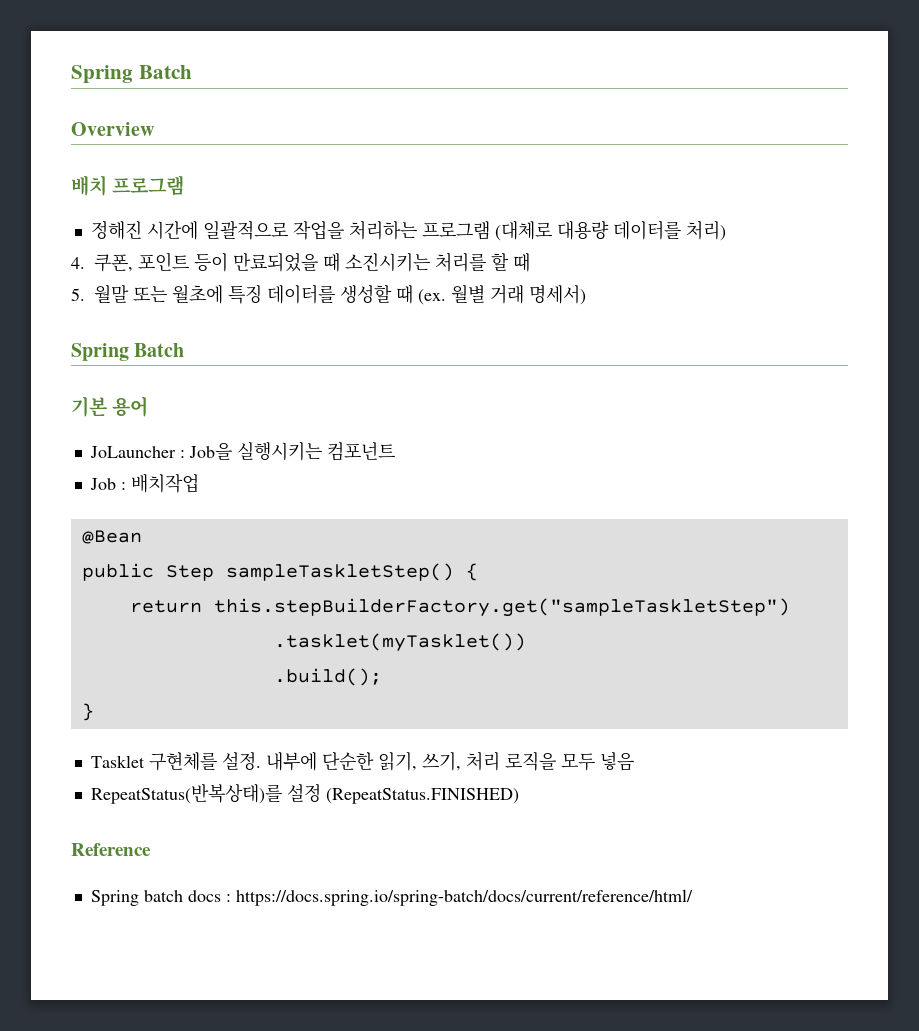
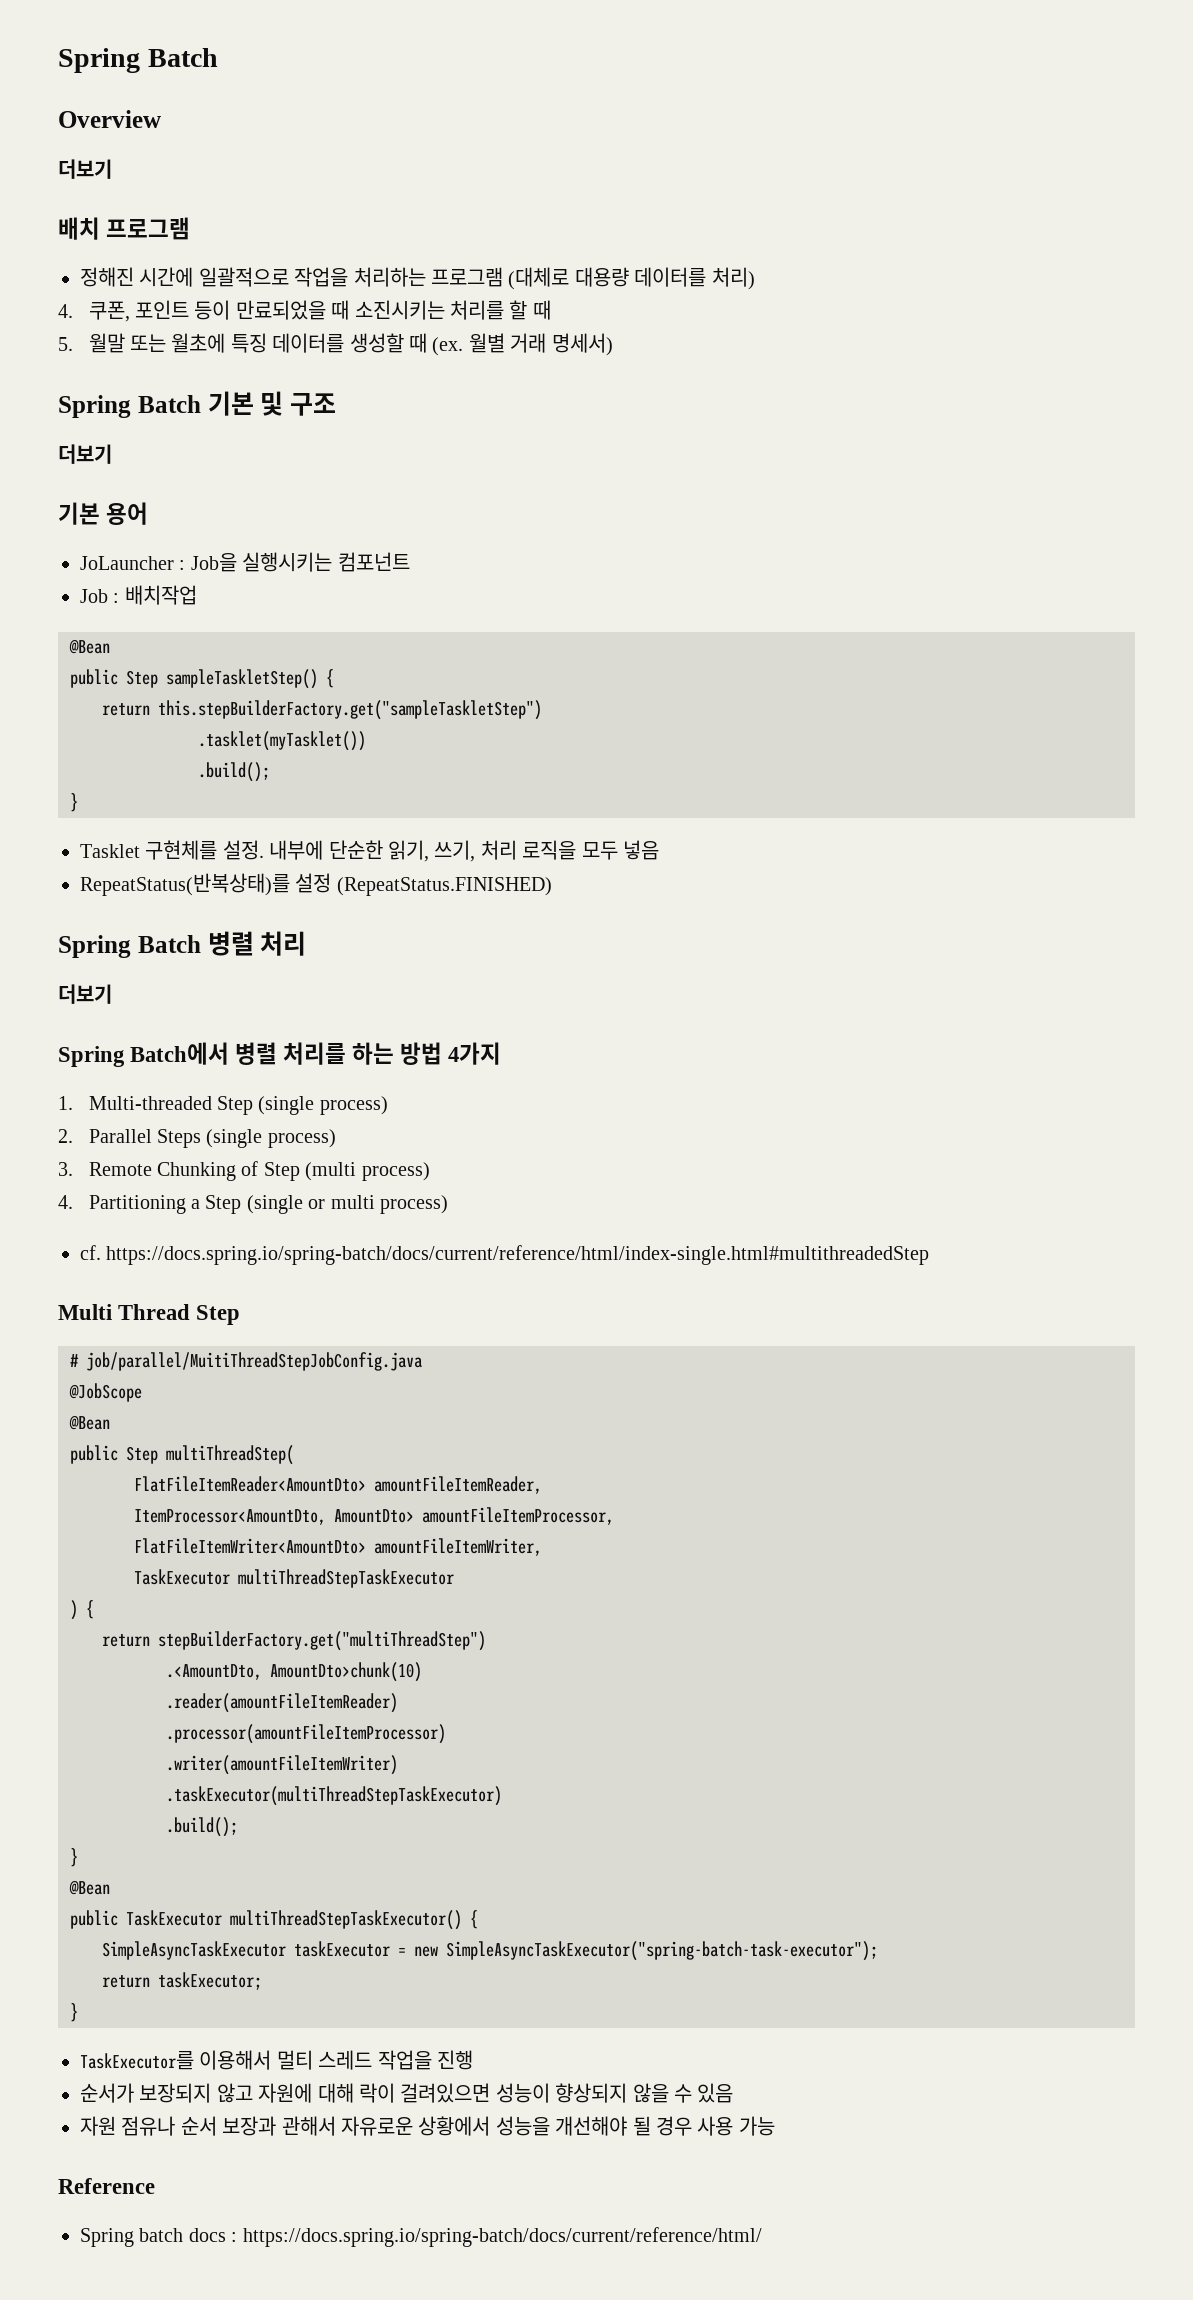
(155, 129) none -> [58,159,112,179] // 더보기
(185, 350) none -> [207,391,336,416] [58,444,112,464] 기본 및 구조 // 더보기
(519, 796) none -> [58,931,307,958] [58,984,112,1004] [58,1042,502,1067] [58,1096,388,1115] [58,1129,336,1148] [58,1161,430,1181] [58,1195,448,1214] [80,1245,930,1265] [58,1304,241,1325] [70,1352,422,1371] [69,1383,142,1402] [69,1415,110,1430] [70,1445,294,1465] [134,1476,542,1494] [134,1507,614,1525] [134,1538,542,1556] [134,1569,454,1588] [70,1600,94,1620] [102,1631,486,1651] [166,1662,422,1682] [166,1693,398,1713] [166,1724,446,1744] [166,1755,398,1775] [166,1786,502,1806] [166,1817,238,1837] [70,1848,78,1867] [69,1880,110,1895] [70,1910,478,1930] [102,1941,878,1961] [102,1972,262,1990] [70,2003,78,2022] [80,2050,473,2070] [80,2083,734,2103] [80,2116,775,2136] // Spring Batch 병렬 처리 // 더보기 // Spring Batch에서 병렬 처리를 하는 방법 4가지 // 1. Multi-threaded Step (single process) // 2. Parallel Steps (single process) // 3. Remote Chunking of Step (multi process) // 4. Partitioning a Step (single or multi process) // cf. https://docs.spring.io/spring-batch/docs/current/reference/html/index-single.html#multithreadedStep // Multi Thread Step // # job/parallel/MuitiThreadStepJobConfig.java // @JobScope // @Bean // public Step multiThreadStep( // FlatFileItemReader<AmountDto> amountFileItemReader, // ItemProcessor<AmountDto, AmountDto> amountFileItemProcessor, // FlatFileItemWriter<AmountDto> amountFileItemWriter, // TaskExecutor multiThreadStepTaskExecutor // ) { // return stepBuilderFactory.get("multiThreadStep") // .<AmountDto, AmountDto>chunk(10) // .reader(amountFileItemReader) // .processor(amountFileItemProcessor) // .writer(amountFileItemWriter) // .taskExecutor(multiThreadStepTaskExecutor) // .build(); // } // @Bean // public TaskExecutor multiThreadStepTaskExecutor() { // SimpleAsyncTaskExecutor taskExecutor = new SimpleAsyncTaskExecutor("spring-batch-task-executor"); // return taskExecutor; // } // TaskExecutor를 이용해서 멀티 스레드 작업을 진행 // 순서가 보장되지 않고 자원에 대해 락이 걸려있으면 성능이 향상되지 않을 수 있음 // 자원 점유나 순서 보장과 관해서 자유로운 상황에서 성능을 개선해야 될 경우 사용 가능

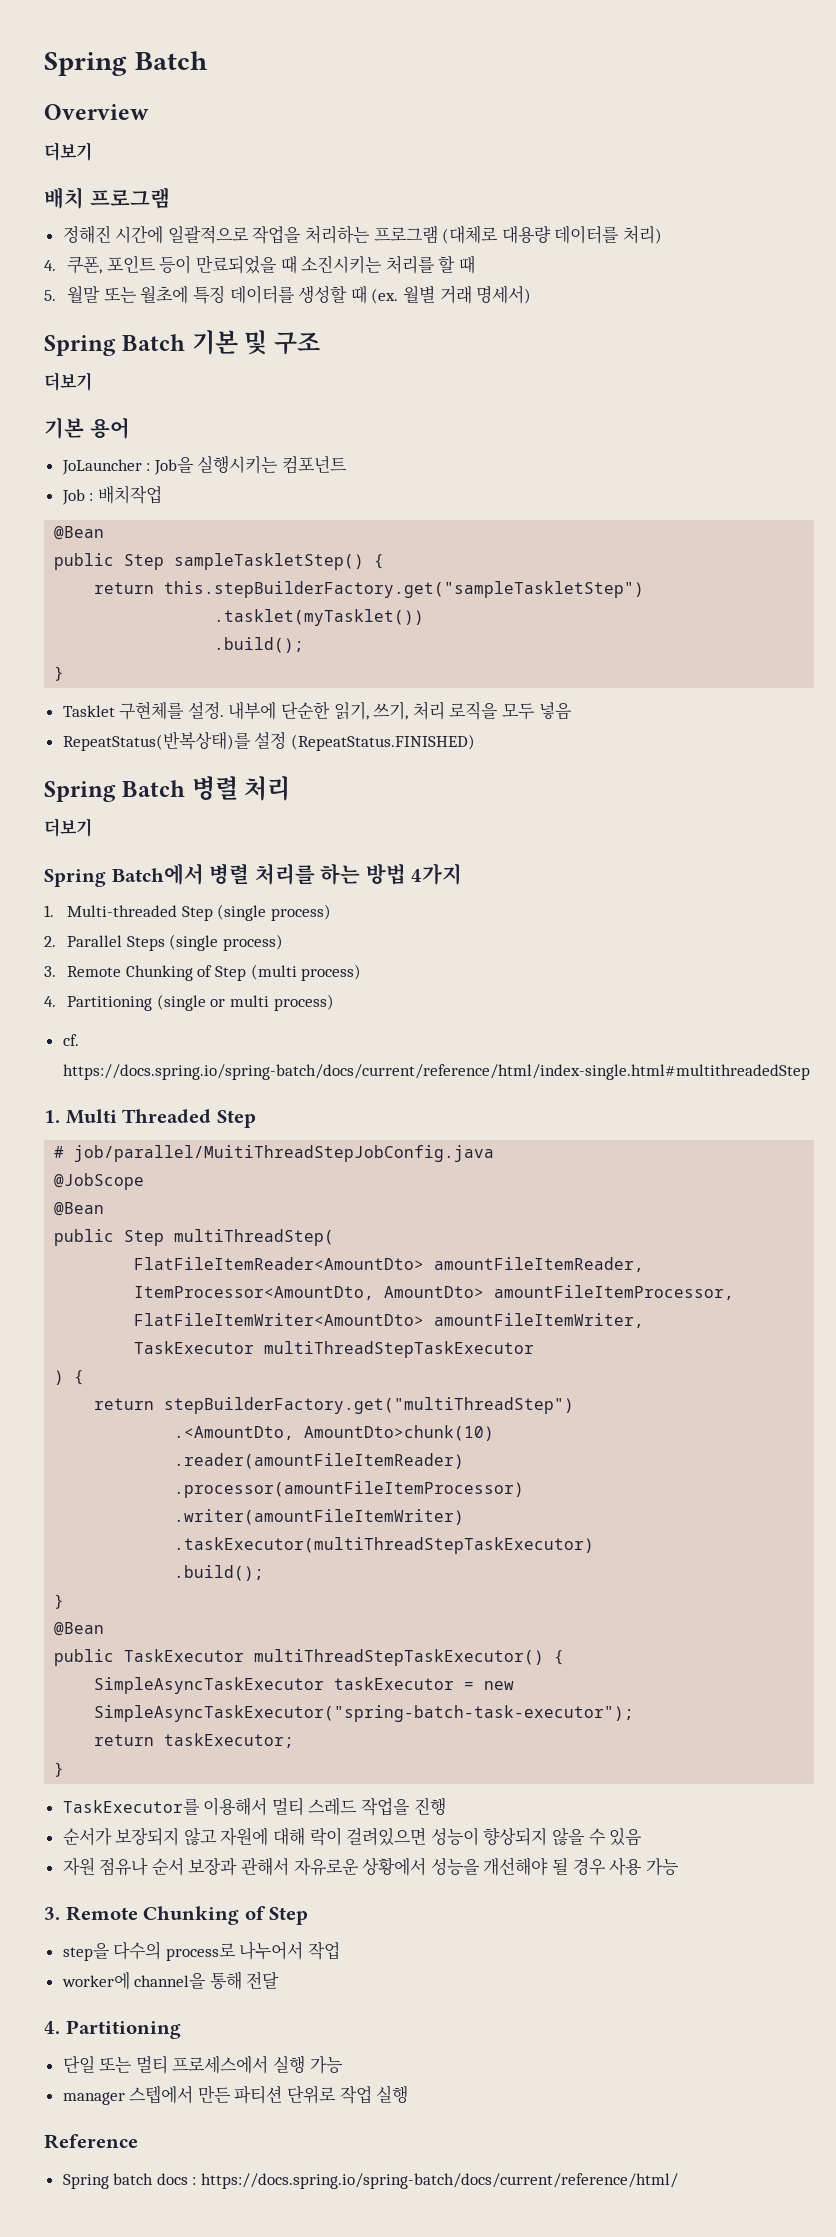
[190,1195,242,1214] a Step -> (153, 1003) none
[58,1304,191,1320] Multi Thread -> [44,1109,212,1124] 1. Multi Threaded
(775, 2126) none -> [44,1906,309,1925] [62,1941,341,1961] [61,1971,280,1990] [44,2020,181,2039] [62,2055,343,2074] [62,2085,409,2105] // 3. Remote Chunking of Step // step을 다수의 process로 나누어서 작업 // worker에 channel을 통해 전달 // 4. Partitioning // 단일 또는 멀티 프로세스에서 실행 가능 // manager 스텝에서 만든 파티션 단위로 작업 실행

